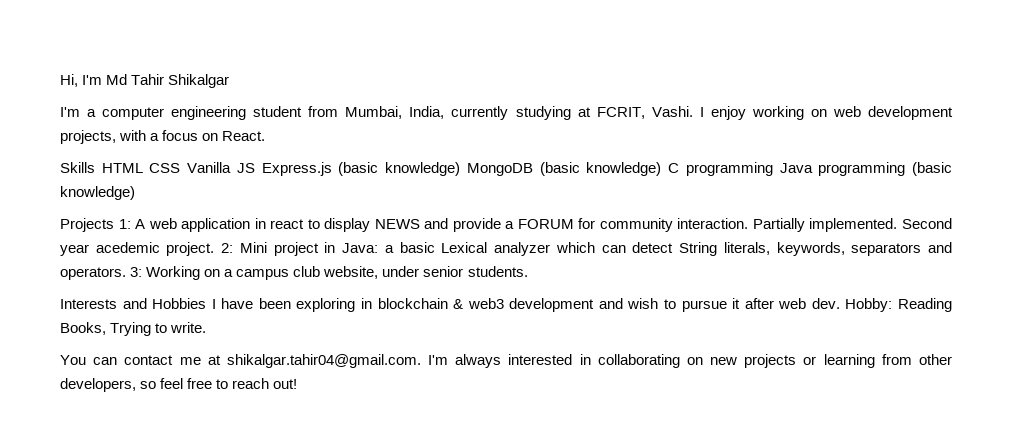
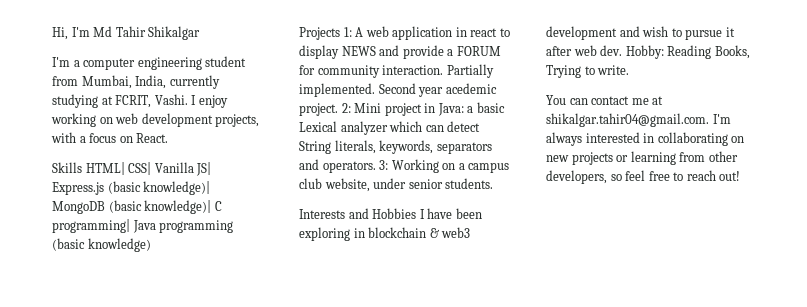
[101,162,255,173] HTML CSS Vanilla JS -> [85,162,212,176] HTML| CSS| Vanilla JS|
[385,162,461,176] knowledge) -> [143,181,211,195] knowledge)|
[586,162,773,176] knowledge) C programming -> [144,200,222,214] [52,219,130,233] knowledge)| C programming|

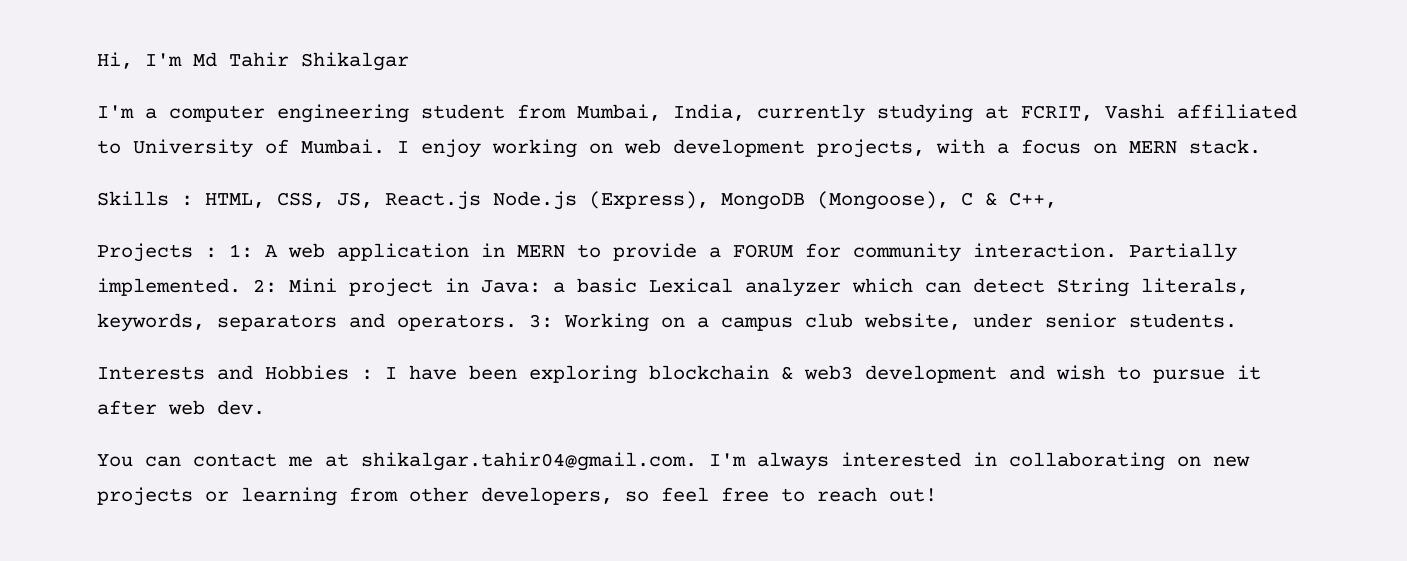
[154,94,188,105] Vashi. -> [1105,104,1297,119] [97,139,385,158] Vashi affiliated to University of Mumbai.
[136,133,169,143] React. -> [1129,139,1261,154] MERN stack.
[85,162,212,176] [52,181,211,195] [52,200,222,214] [52,219,234,233] [52,238,151,252] HTML| CSS| Vanilla JS| Express.js (basic knowledge)| MongoDB (basic knowledge)| C programming| Java programming (basic knowledge) -> [181,191,1057,210] : HTML, CSS, JS, React.js Node.js (Express), MongoDB (Mongoose), C & C++,
(340, 33) none -> [205,247,217,258] :
[470,28,510,37] [299,45,400,59] react to display NEWS and -> [517,244,601,258] MERN to
[378,83,497,97] [299,103,338,116] Second year acedemic project. -> (241, 287) none
(417, 213) none -> [361,369,373,380] :
[353,228,365,238] in -> (637, 374) none
[625,45,750,59] [546,65,630,78] Hobby: Reading Books, Trying to write. -> (265, 407) none

